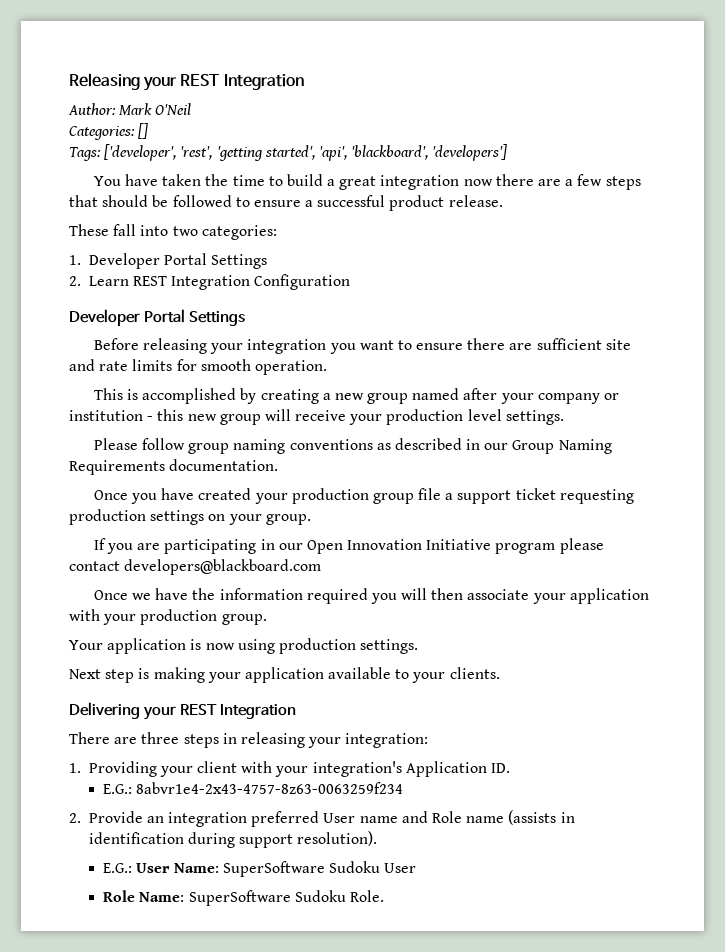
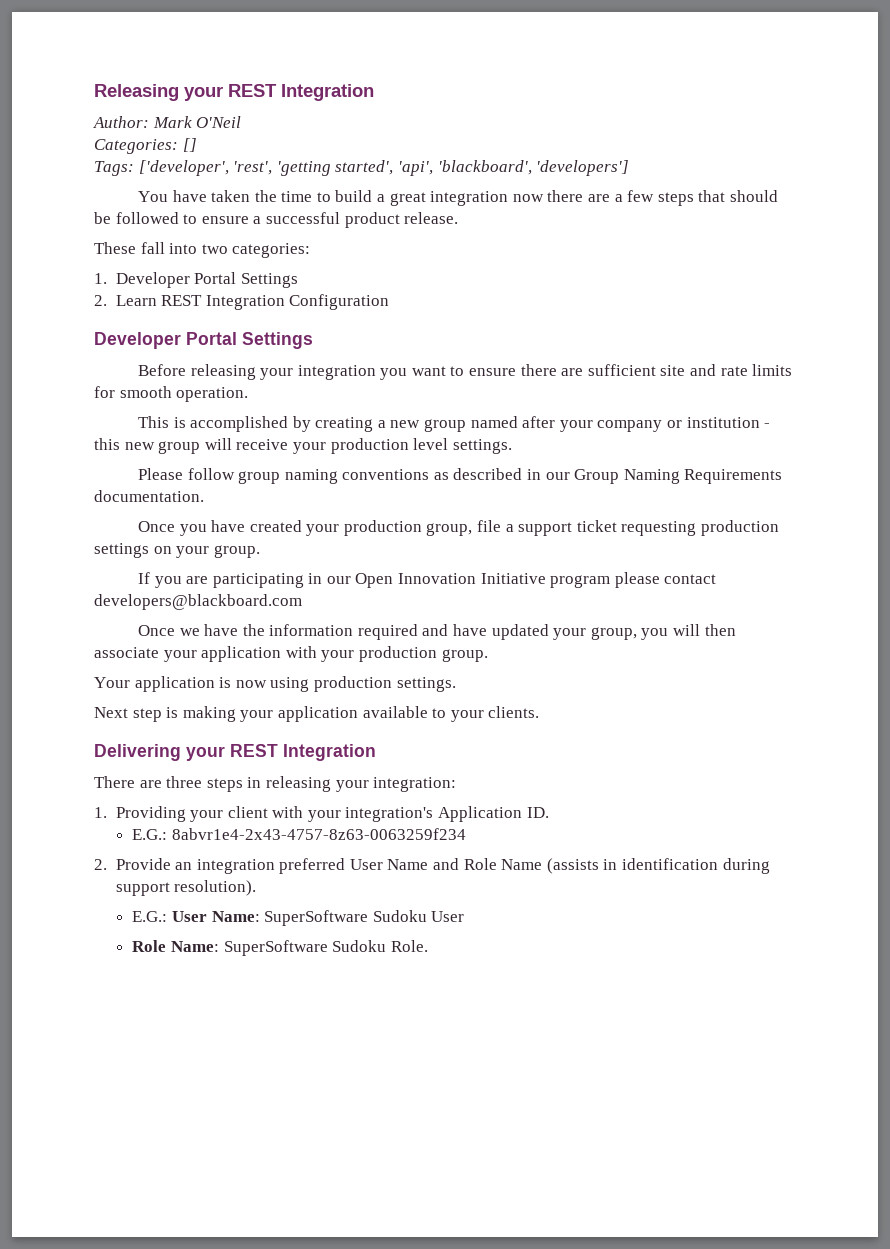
[372,493,414,504] group -> [426,523,473,536] group,
(368, 596) none -> [422,624,637,640] and have updated your group,
[359,816,398,823] name -> [387,859,429,870] Name
[466,816,505,823] name -> [501,859,543,870] Name

